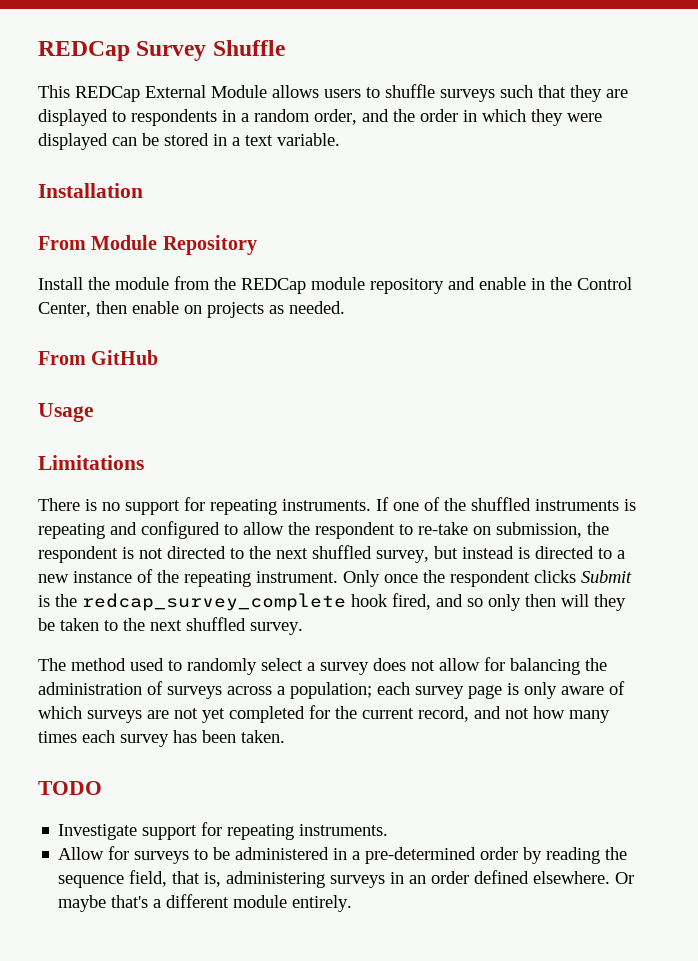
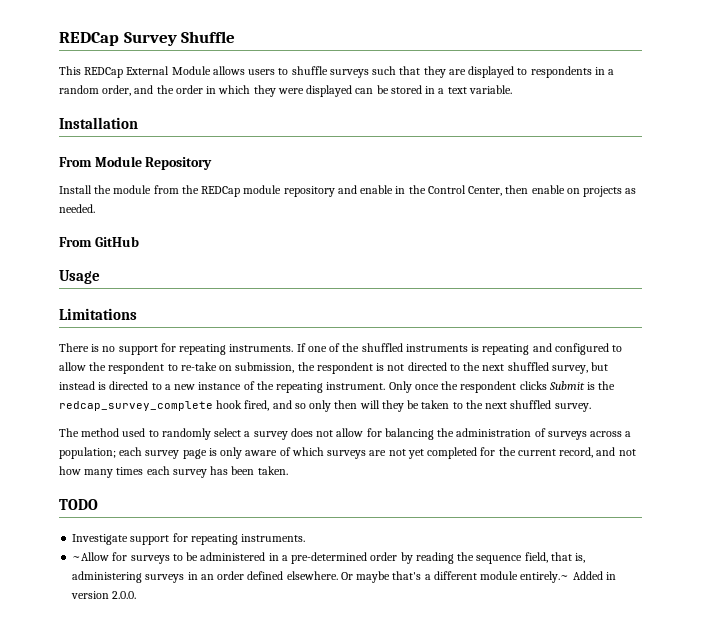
[58,847,105,860] Allow -> [72,552,110,561] ~Allow
[292,895,353,912] entirely. -> [520,571,616,583] [71,591,137,599] entirely.~ Added in version 2.0.0.

